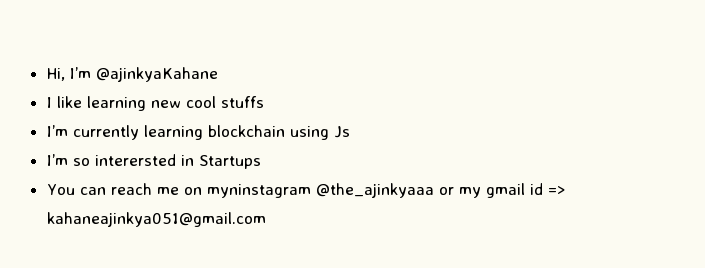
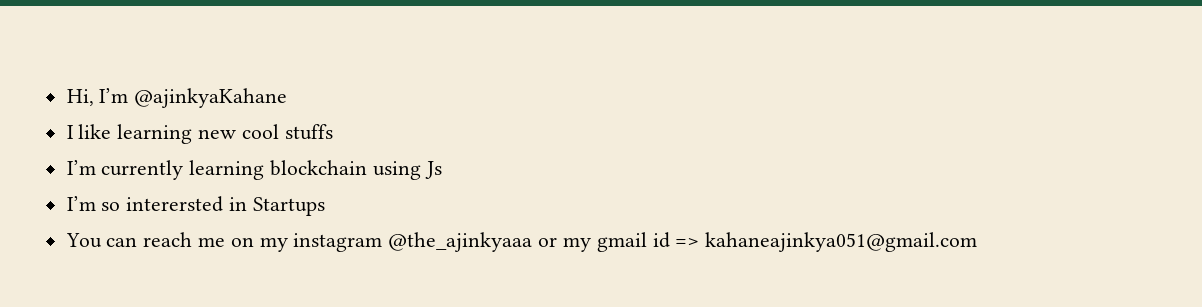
[206,184,311,198] myninstagram -> [259,233,383,252] my instagram

